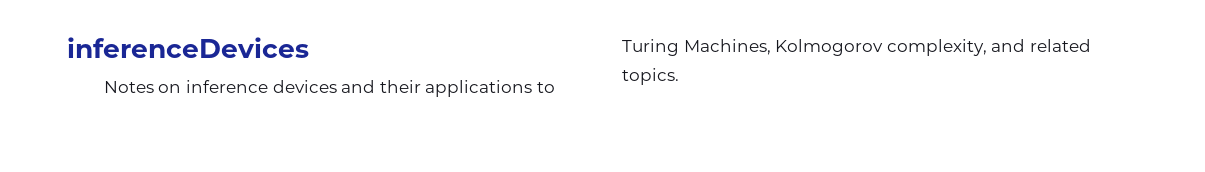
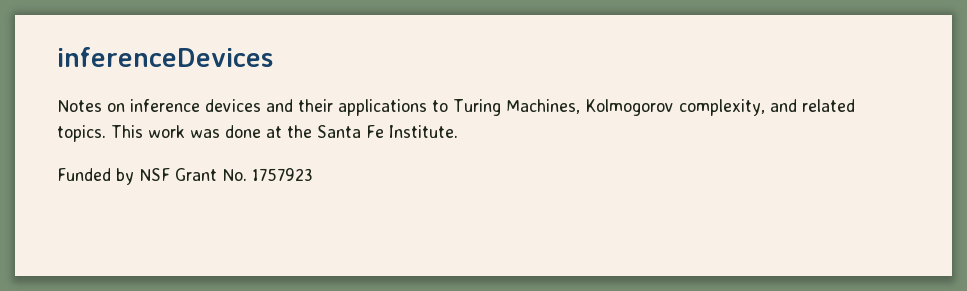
(679, 76) none -> [111,125,458,138] [57,168,313,185] This work was done at the Santa Fe Institute. // Funded by NSF Grant No. 1757923

